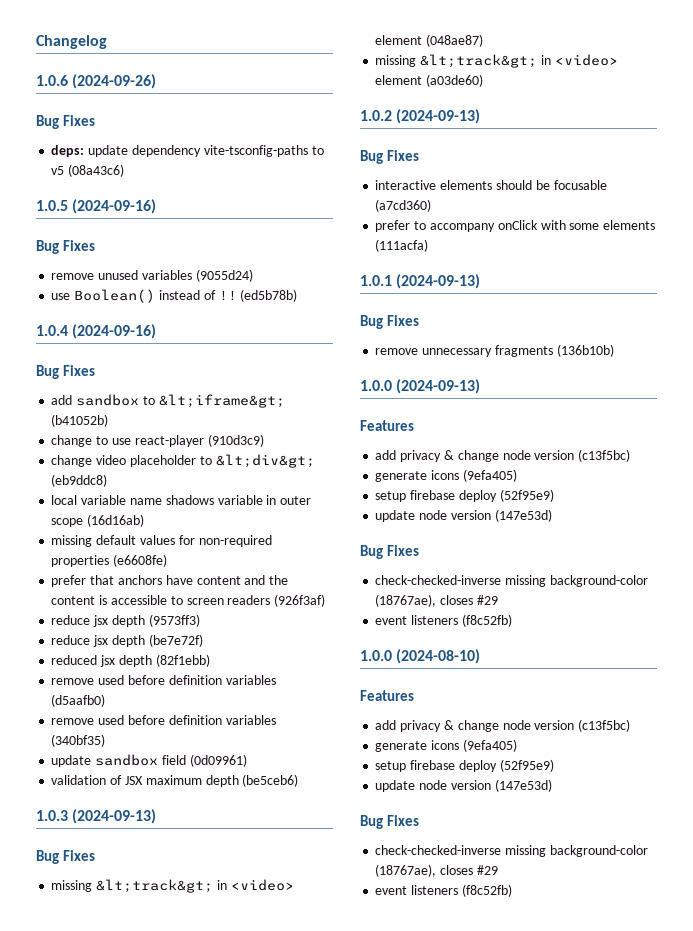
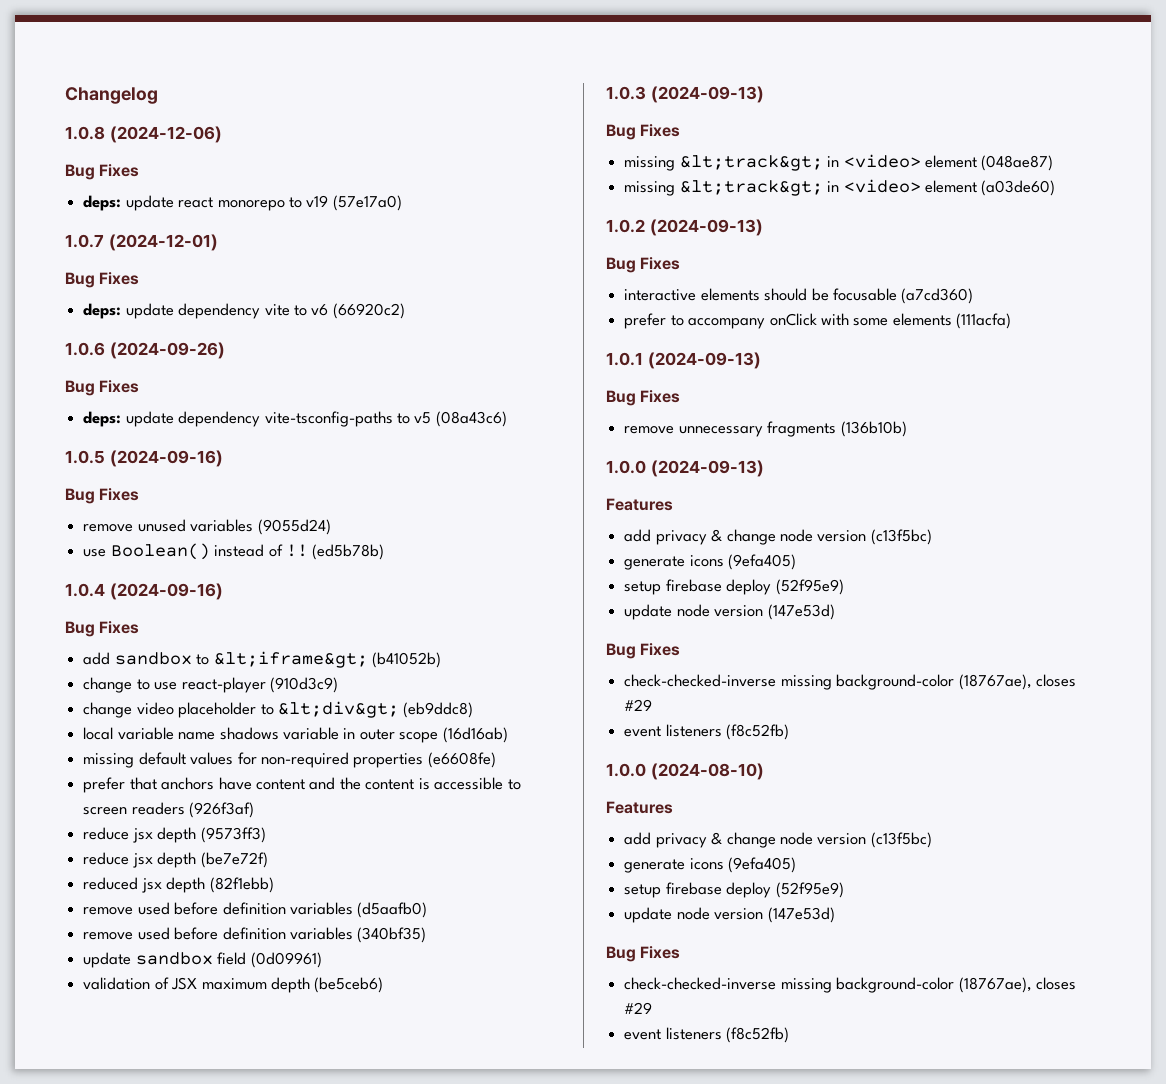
(107, 42) none -> [65,126,222,143] [65,164,140,180] [83,195,402,211] [65,234,218,251] [65,272,140,288] [83,303,405,319] // 1.0.8 (2024-12-06) // Bug Fixes // deps: update react monorepo to v19 (57e17a0) // 1.0.7 (2024-12-01) // Bug Fixes // deps: update dependency vite to v6 (66920c2)

